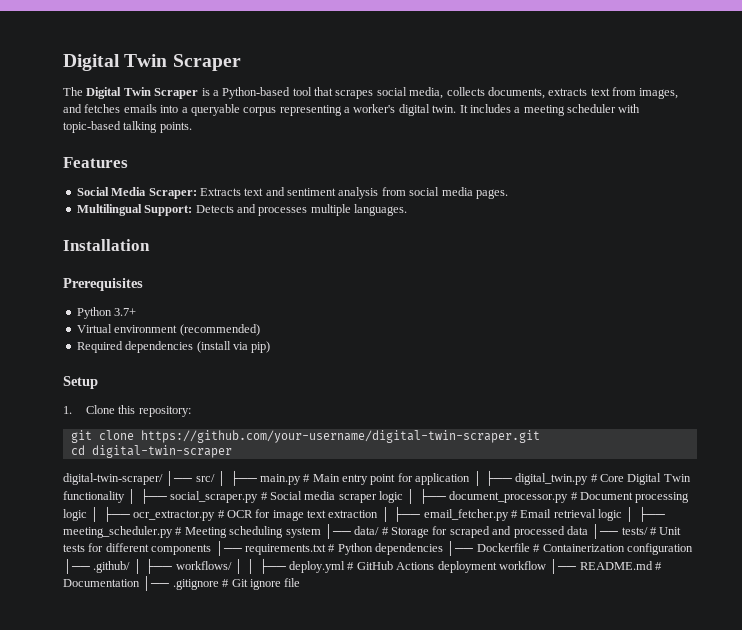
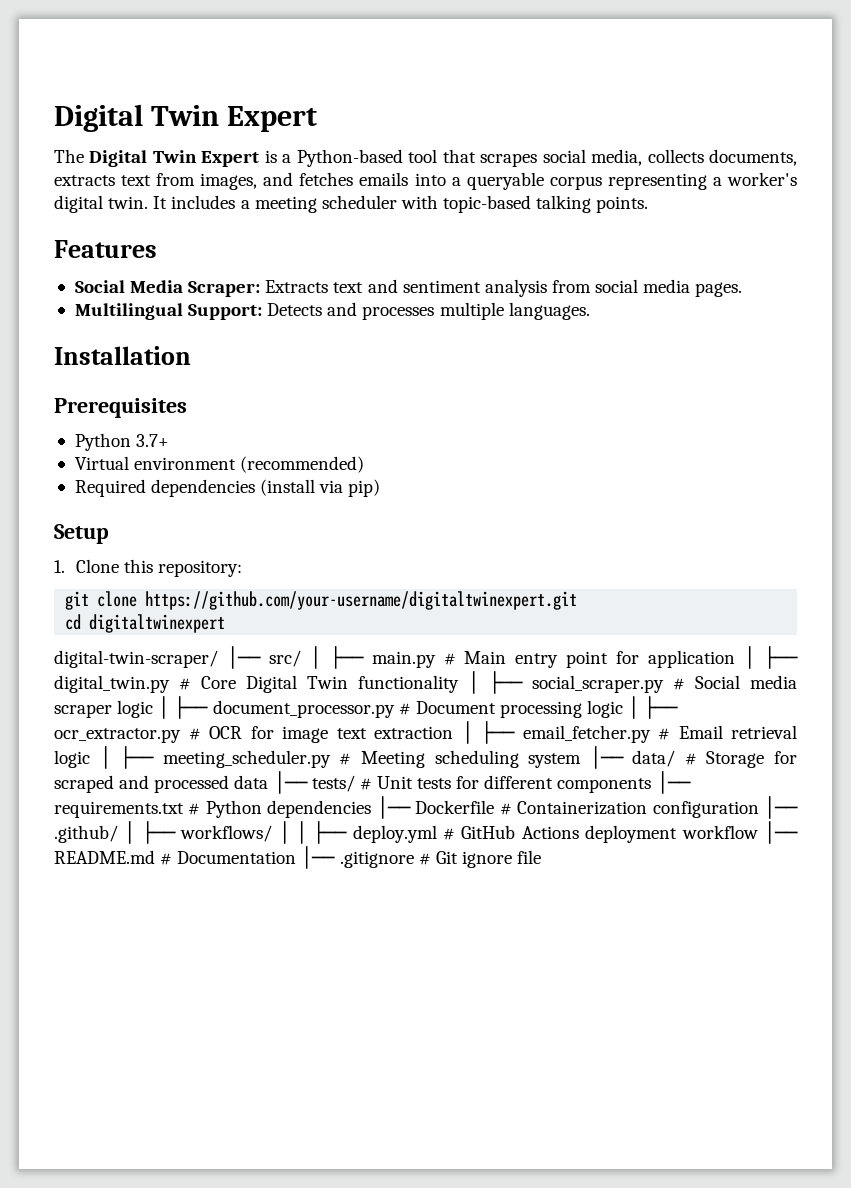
[63,54,241,71] Digital Twin Scraper -> [54,104,317,132] Digital Twin Expert
[154,88,199,99] Scraper -> [201,151,260,167] Expert
[140,430,540,443] https://github.com/your-username/digital-twin-scraper.git -> [145,591,578,610] https://github.com/your-username/digitaltwinexpert.git
[91,445,232,458] digital-twin-scraper -> [89,614,226,633] digitaltwinexpert

